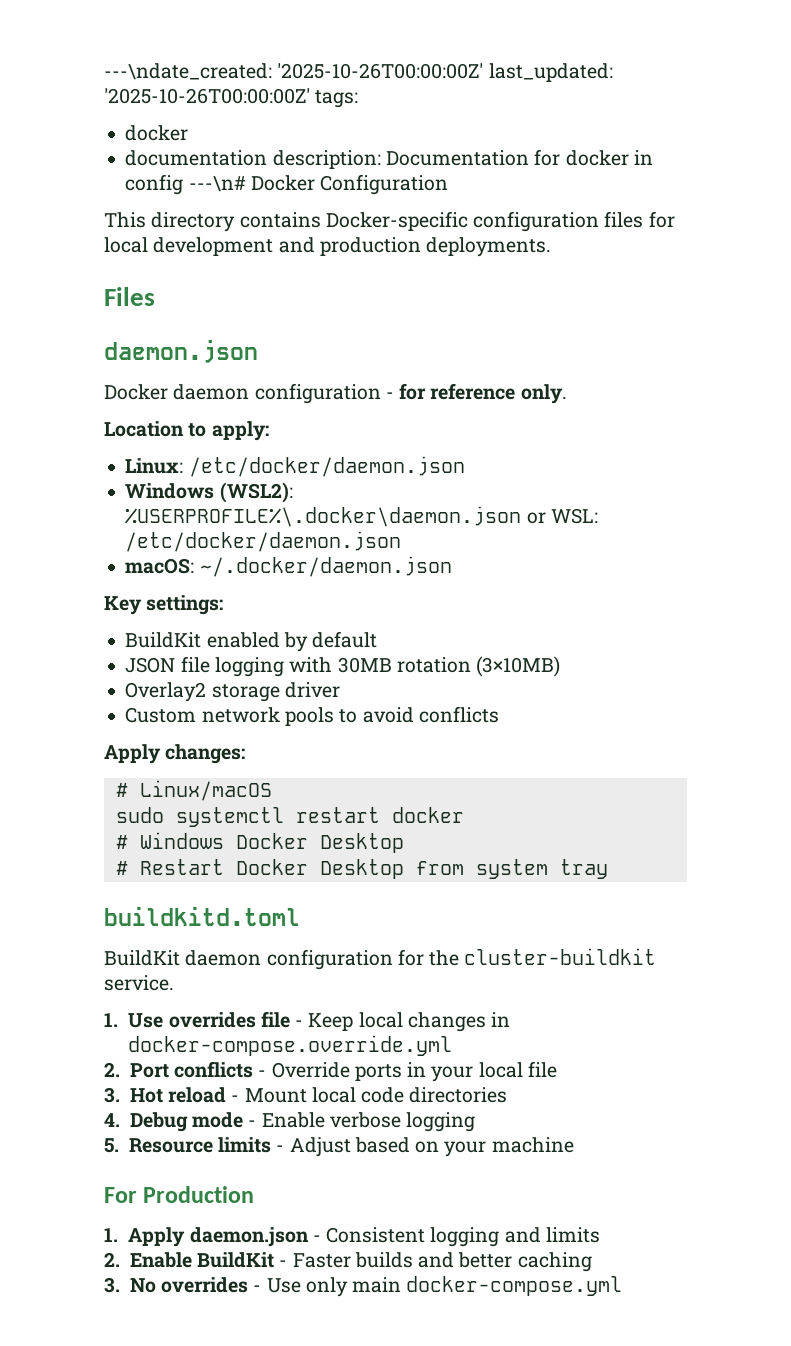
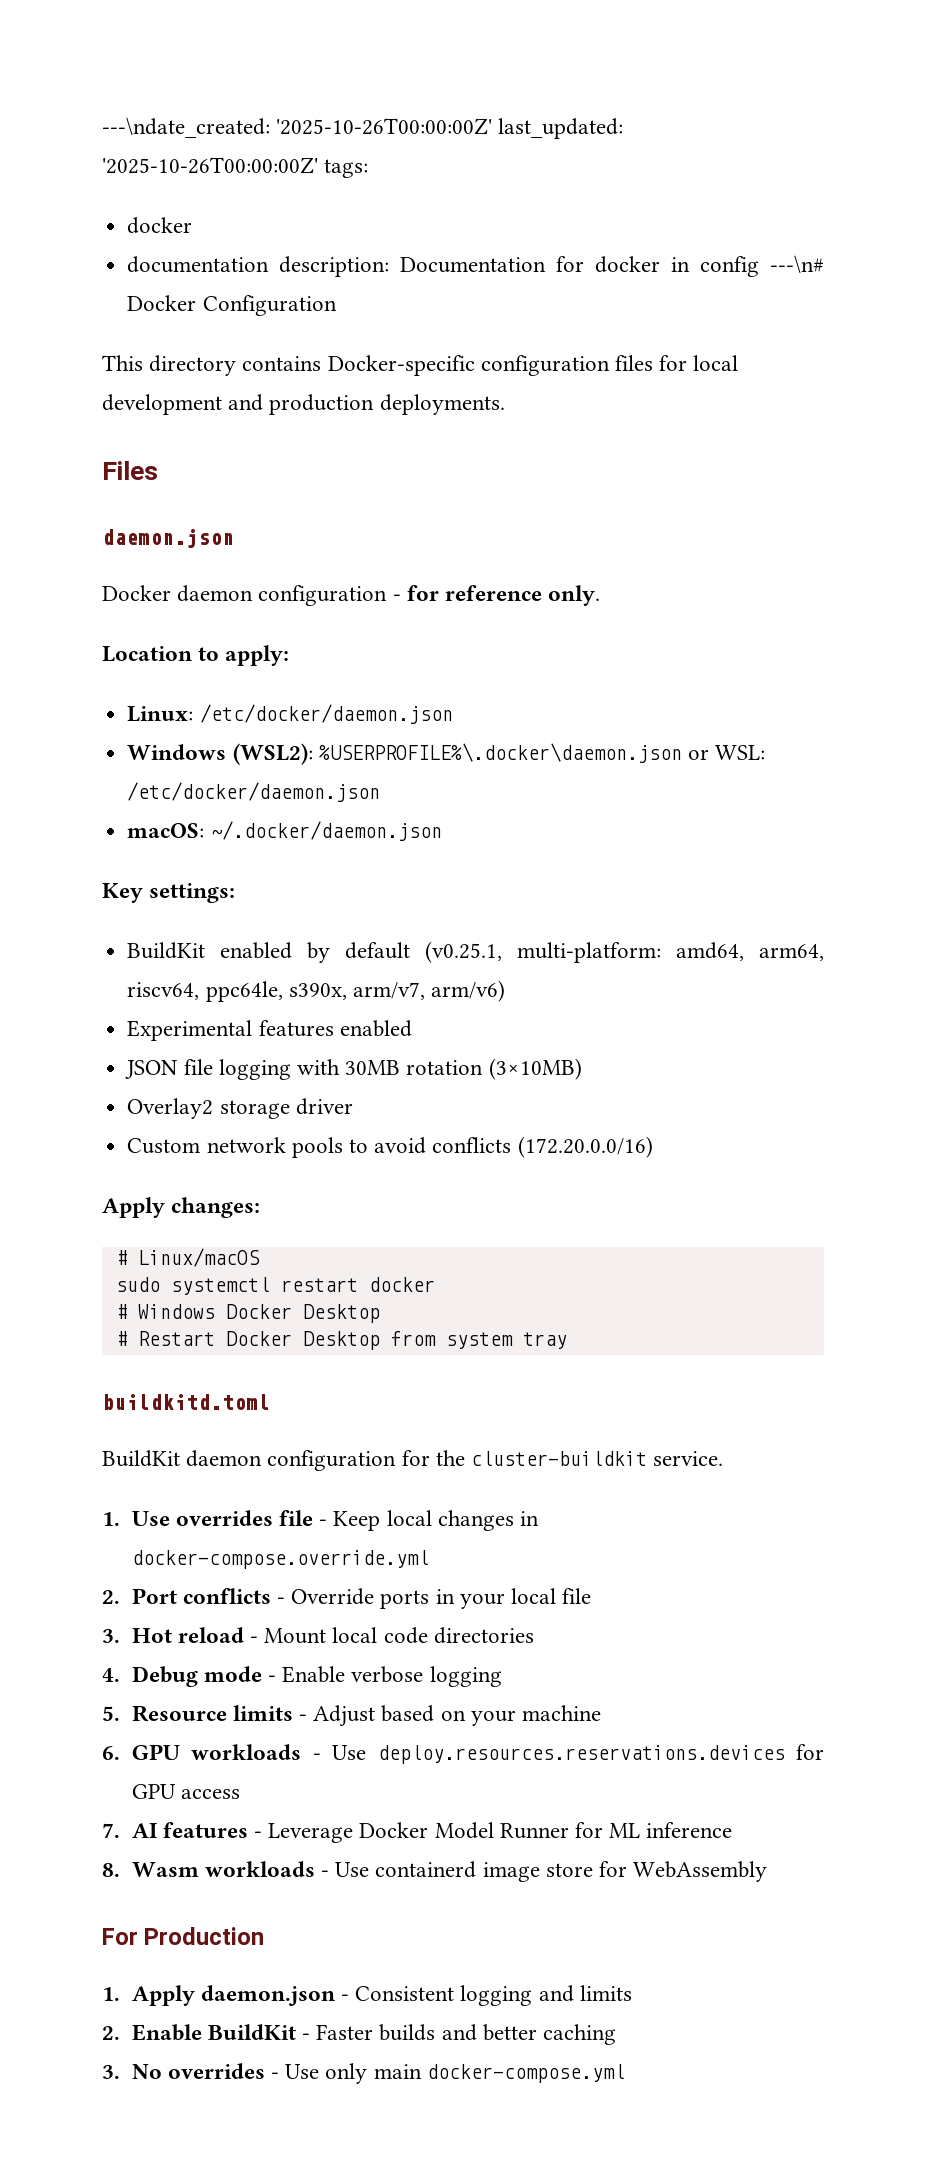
(378, 639) none -> [425,941,825,963] [127,980,506,1002] [127,1020,412,1041] (v0.25.1, multi-platform: amd64, arm64, riscv64, ppc64le, s390x, arm/v7, arm/v6) // Experimental features enabled
(499, 714) none -> [517,1136,653,1158] (172.20.0.0/16)
(574, 1145) none -> [102,1744,824,1764] [131,1784,240,1799] [102,1822,733,1843] [102,1861,768,1882] // 6. GPU workloads - Use deploy.resources.reservations.devices for GPU access // 7. AI features - Leverage Docker Model Runner for ML inference // 8. Wasm workloads - Use containerd image store for WebAssembly

